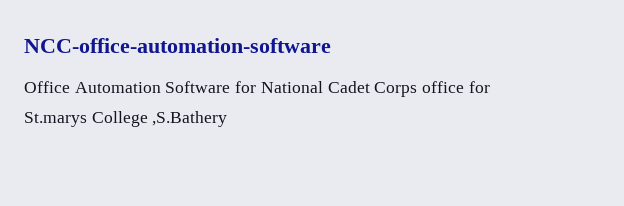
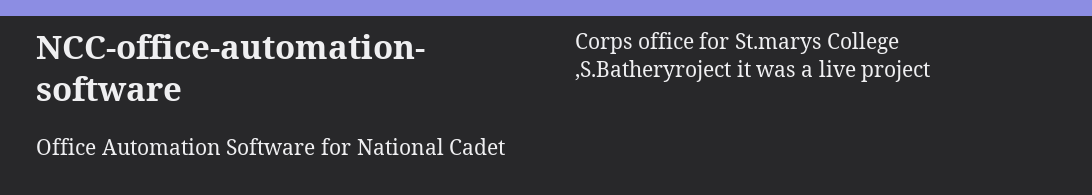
[152,111,228,127] ,S.Bathery -> [575,60,931,82] ,S.Batheryroject it was a live project

